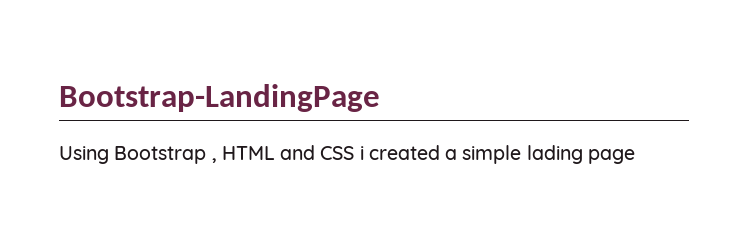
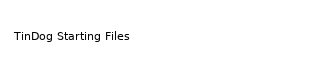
[59,84,380,112] [59,145,635,164] Bootstrap-LandingPage // Using Bootstrap , HTML and CSS i created a simple lading page -> [13,31,130,42] TinDog Starting Files

